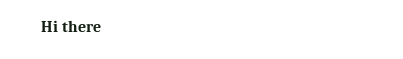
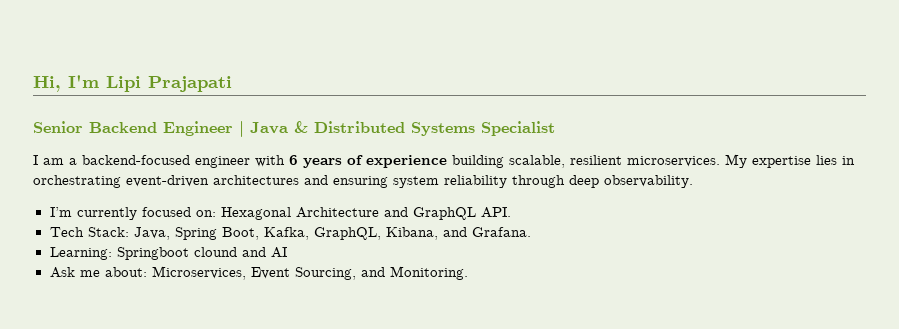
[41,20,102,32] Hi there -> [33,75,232,92] [33,121,555,137] [33,154,855,168] [33,175,693,188] [49,207,511,220] [49,227,531,240] [49,247,287,260] [49,266,468,280] Hi, I'm Lipi Prajapati // Senior Backend Engineer | Java & Distributed Systems Specialist // I am a backend-focused engineer with 6 years of experience building scalable, resilient microservices. My expertise lies in orchestrating event-driven architectures and ensuring system reliability through deep observability. // I’m currently focused on: Hexagonal Architecture and GraphQL API. // Tech Stack: Java, Spring Boot, Kafka, GraphQL, Kibana, and Grafana. // Learning: Springboot clound and AI // Ask me about: Microservices, Event Sourcing, and Monitoring.

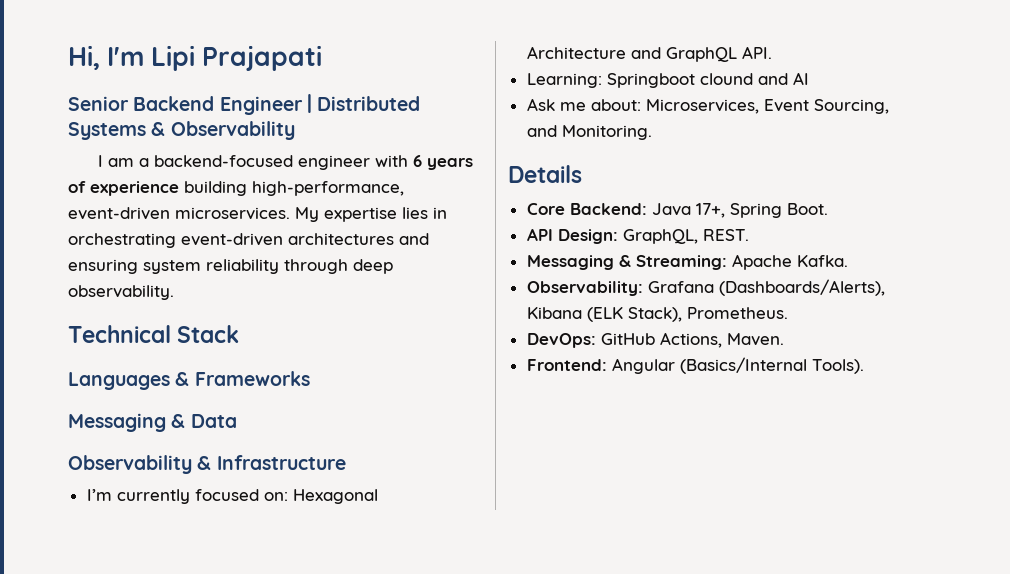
[250,121,555,136] Java & Distributed Systems Specialist -> [317,96,421,111] [68,121,295,140] Distributed Systems & Observability
[509,155,622,168] scalable, resilient -> [252,181,404,196] [68,207,170,220] high-performance, event-driven
(693, 181) none -> [68,325,240,343] [68,371,310,390] [68,413,237,432] [68,455,346,474] // Technical Stack // Languages & Frameworks // Messaging & Data // Observability & Infrastructure
[49,227,531,240] // Tech Stack: Java, Spring Boot, Kafka, GraphQL, Kibana, and Grafana. -> (772, 52) none
(468, 273) none -> [508,165,582,183] [526,203,828,218] [526,228,749,244] [526,254,848,270] [526,279,885,296] [526,307,788,322] [526,332,784,348] [526,357,864,374] // Details // Core Backend: Java 17+, Spring Boot. // API Design: GraphQL, REST. // Messaging & Streaming: Apache Kafka. // Observability: Grafana (Dashboards/Alerts), Kibana (ELK Stack), Prometheus. // DevOps: GitHub Actions, Maven. // Frontend: Angular (Basics/Internal Tools).

